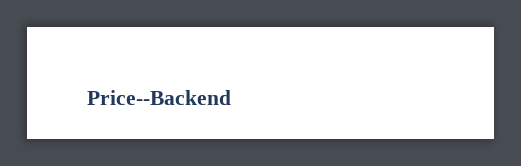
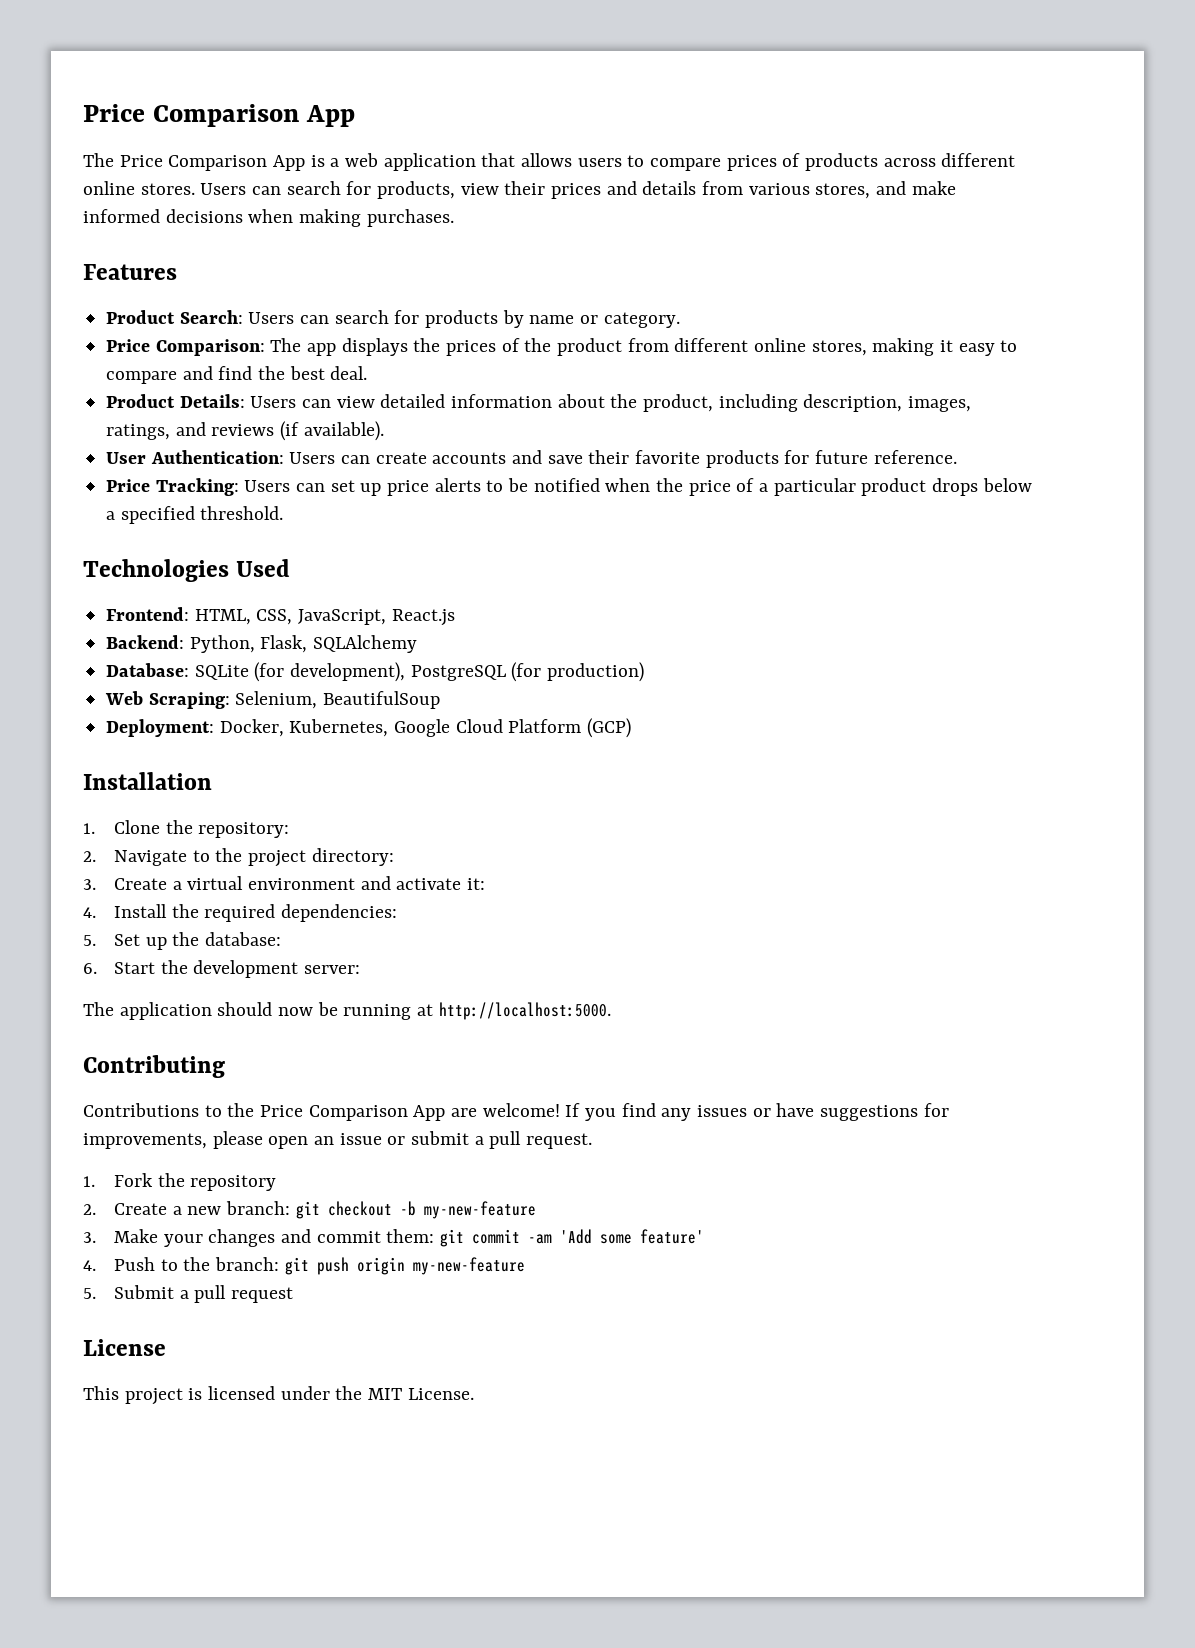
[87,90,231,105] Price--Backend -> [83,104,355,127] [83,153,1016,171] [83,181,956,199] [83,209,454,227] [83,264,177,280] [106,310,680,328] [106,338,1018,356] [106,366,368,384] [106,394,972,412] [106,421,384,441] [106,450,957,468] [106,478,1032,496] [106,506,284,524] [83,559,291,582] [106,607,455,626] [106,635,418,653] [106,662,645,682] [105,691,441,709] [106,718,632,738] [83,772,212,790] [83,820,290,838] [83,848,394,867] [83,876,485,890] [83,904,397,922] [83,932,281,950] [83,960,360,978] [83,1002,611,1020] [83,1055,225,1078] [83,1103,949,1121] [83,1131,593,1149] [83,1173,277,1191] [83,1201,536,1219] [83,1229,704,1247] [83,1257,525,1275] [83,1285,293,1303] [83,1339,166,1356] [83,1386,474,1405] Price Comparison App // The Price Comparison App is a web application that allows users to compare prices of products across different online stores. Users can search for products, view their prices and details from various stores, and make informed decisions when making purchases. // Features // Product Search: Users can search for products by name or category. // Price Comparison: The app displays the prices of the product from different online stores, making it easy to compare and find the best deal. // Product Details: Users can view detailed information about the product, including description, images, ratings, and reviews (if available). // User Authentication: Users can create accounts and save their favorite products for future reference. // Price Tracking: Users can set up price alerts to be notified when the price of a particular product drops below a specified threshold. // Technologies Used // Frontend: HTML, CSS, JavaScript, React.js // Backend: Python, Flask, SQLAlchemy // Database: SQLite (for development), PostgreSQL (for production) // Web Scraping: Selenium, BeautifulSoup // Deployment: Docker, Kubernetes, Google Cloud Platform (GCP) // Installation // 1. Clone the repository: // 2. Navigate to the project directory: // 3. Create a virtual environment and activate it: // 4. Install the required dependencies: // 5. Set up the database: // 6. Start the development server: // The application should now be running at http://localhost:5000. // Contributing // Contributions to the Price Comparison App are welcome! If you find any issues or have suggestions for improvements, please open an issue or submit a pull request. // 1. Fork the repository // 2. Create a new branch: git checkout -b my-new-feature // 3. Make your changes and commit them: git commit -am 'Add some feature' // 4. Push to the branch: git push origin my-new-feature // 5. Submit a pull request // License // This project is licensed under the MIT License.

